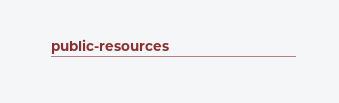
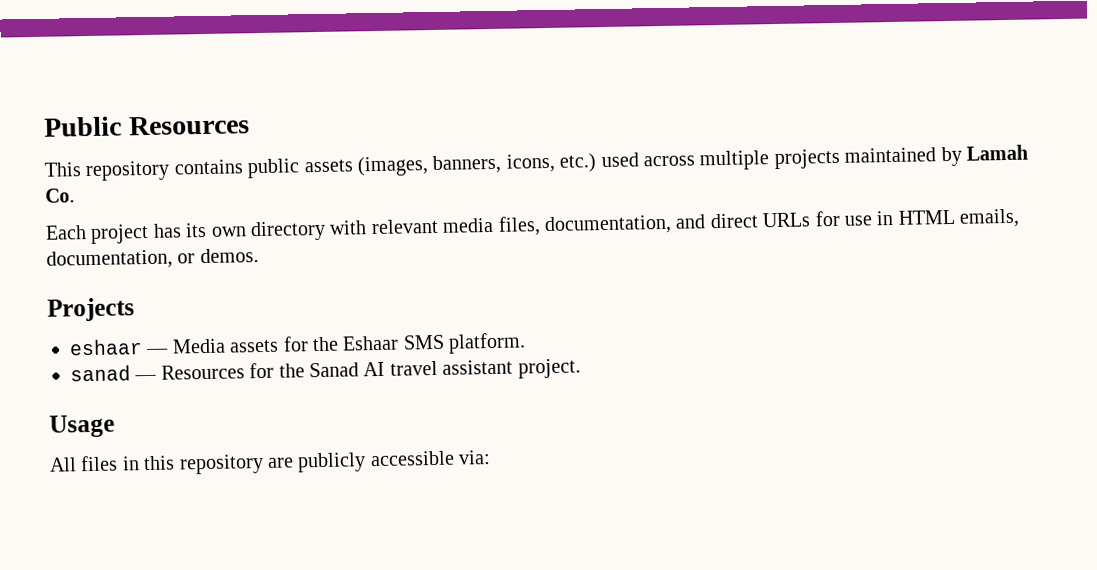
[51,39,169,54] public-resources -> [44,115,250,137] [44,144,1028,182] [45,188,75,203] [45,208,1021,244] [46,248,259,270] [47,297,135,322] [69,332,527,356] [70,358,581,382] [49,414,115,438] [49,450,492,475] Public Resources // This repository contains public assets (images, banners, icons, etc.) used across multiple projects maintained by Lamah Co. // Each project has its own directory with relevant media files, documentation, and direct URLs for use in HTML emails, documentation, or demos. // Projects // eshaar — Media assets for the Eshaar SMS platform. // sanad — Resources for the Sanad AI travel assistant project. // Usage // All files in this repository are publicly accessible via:

